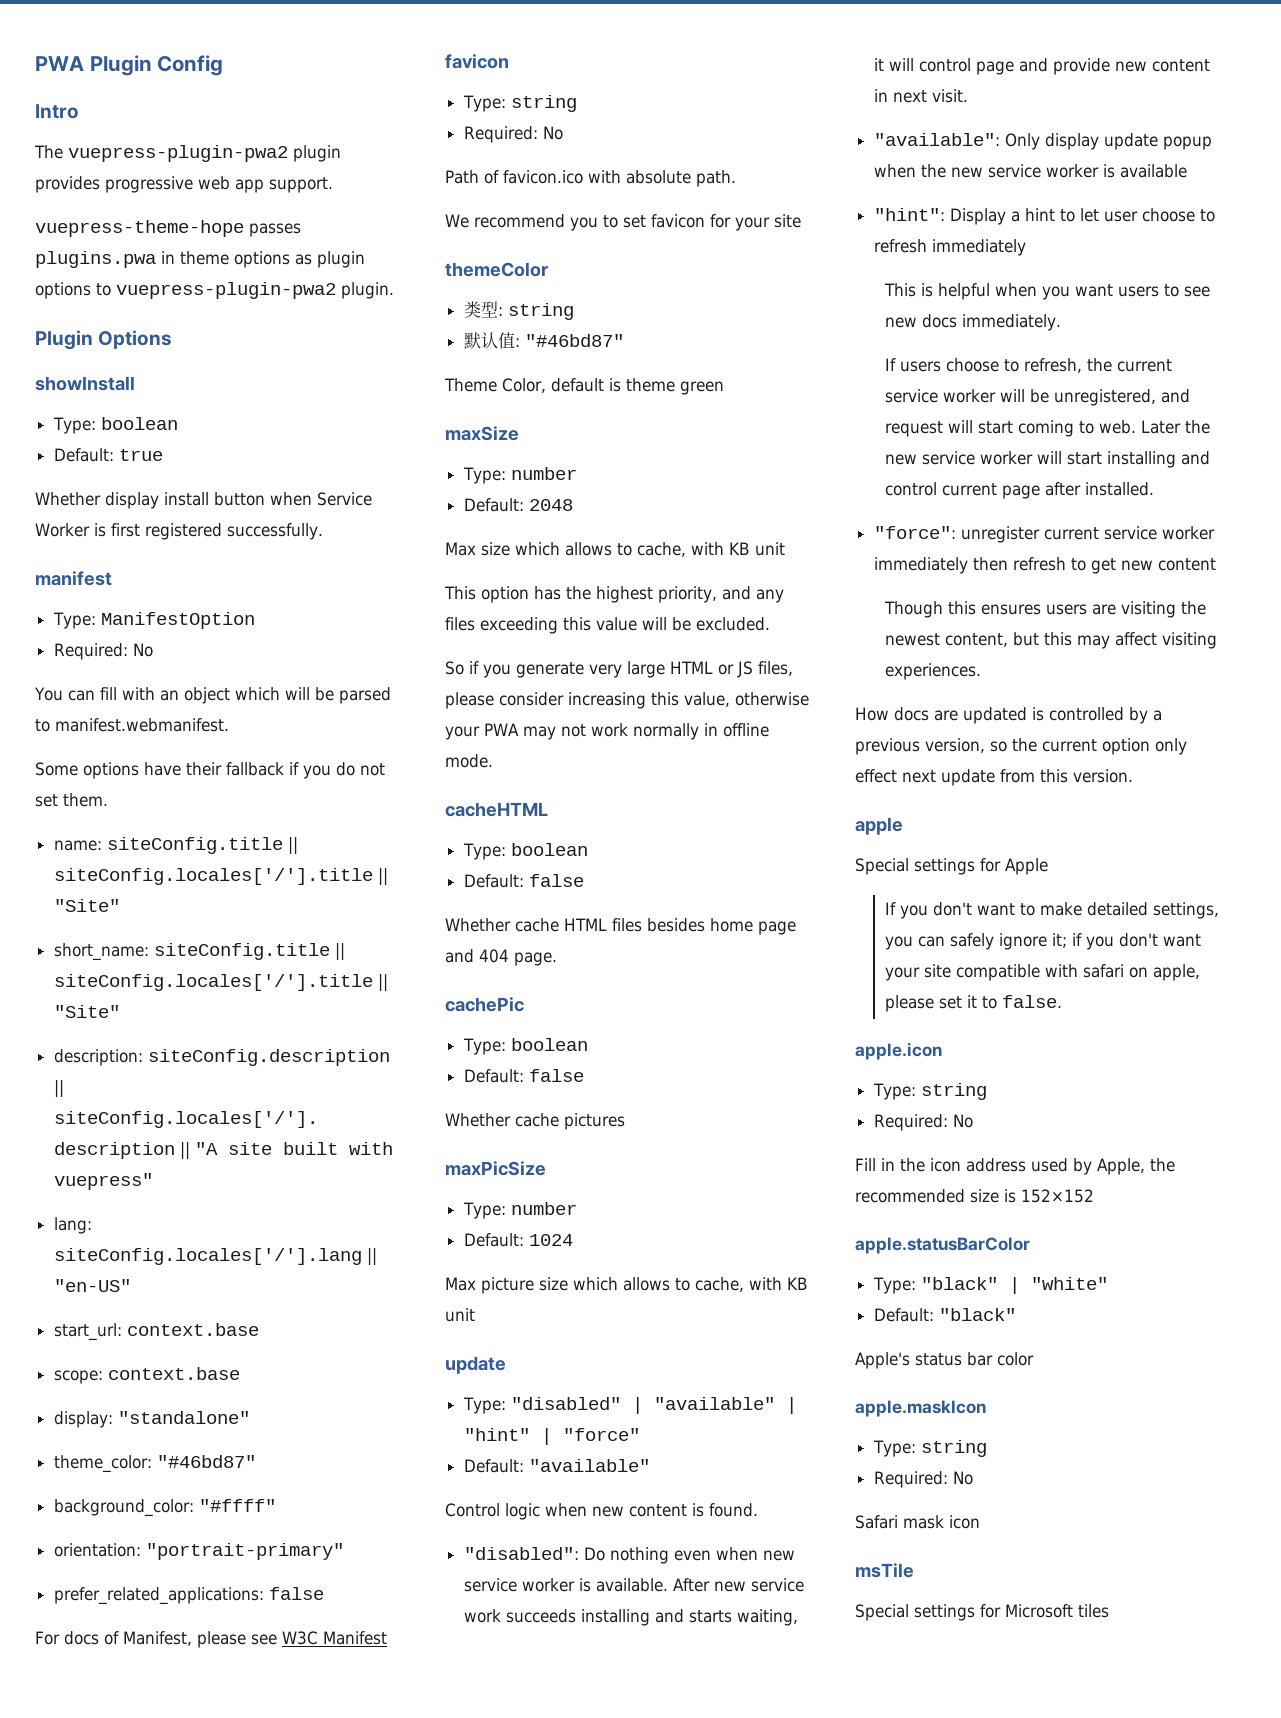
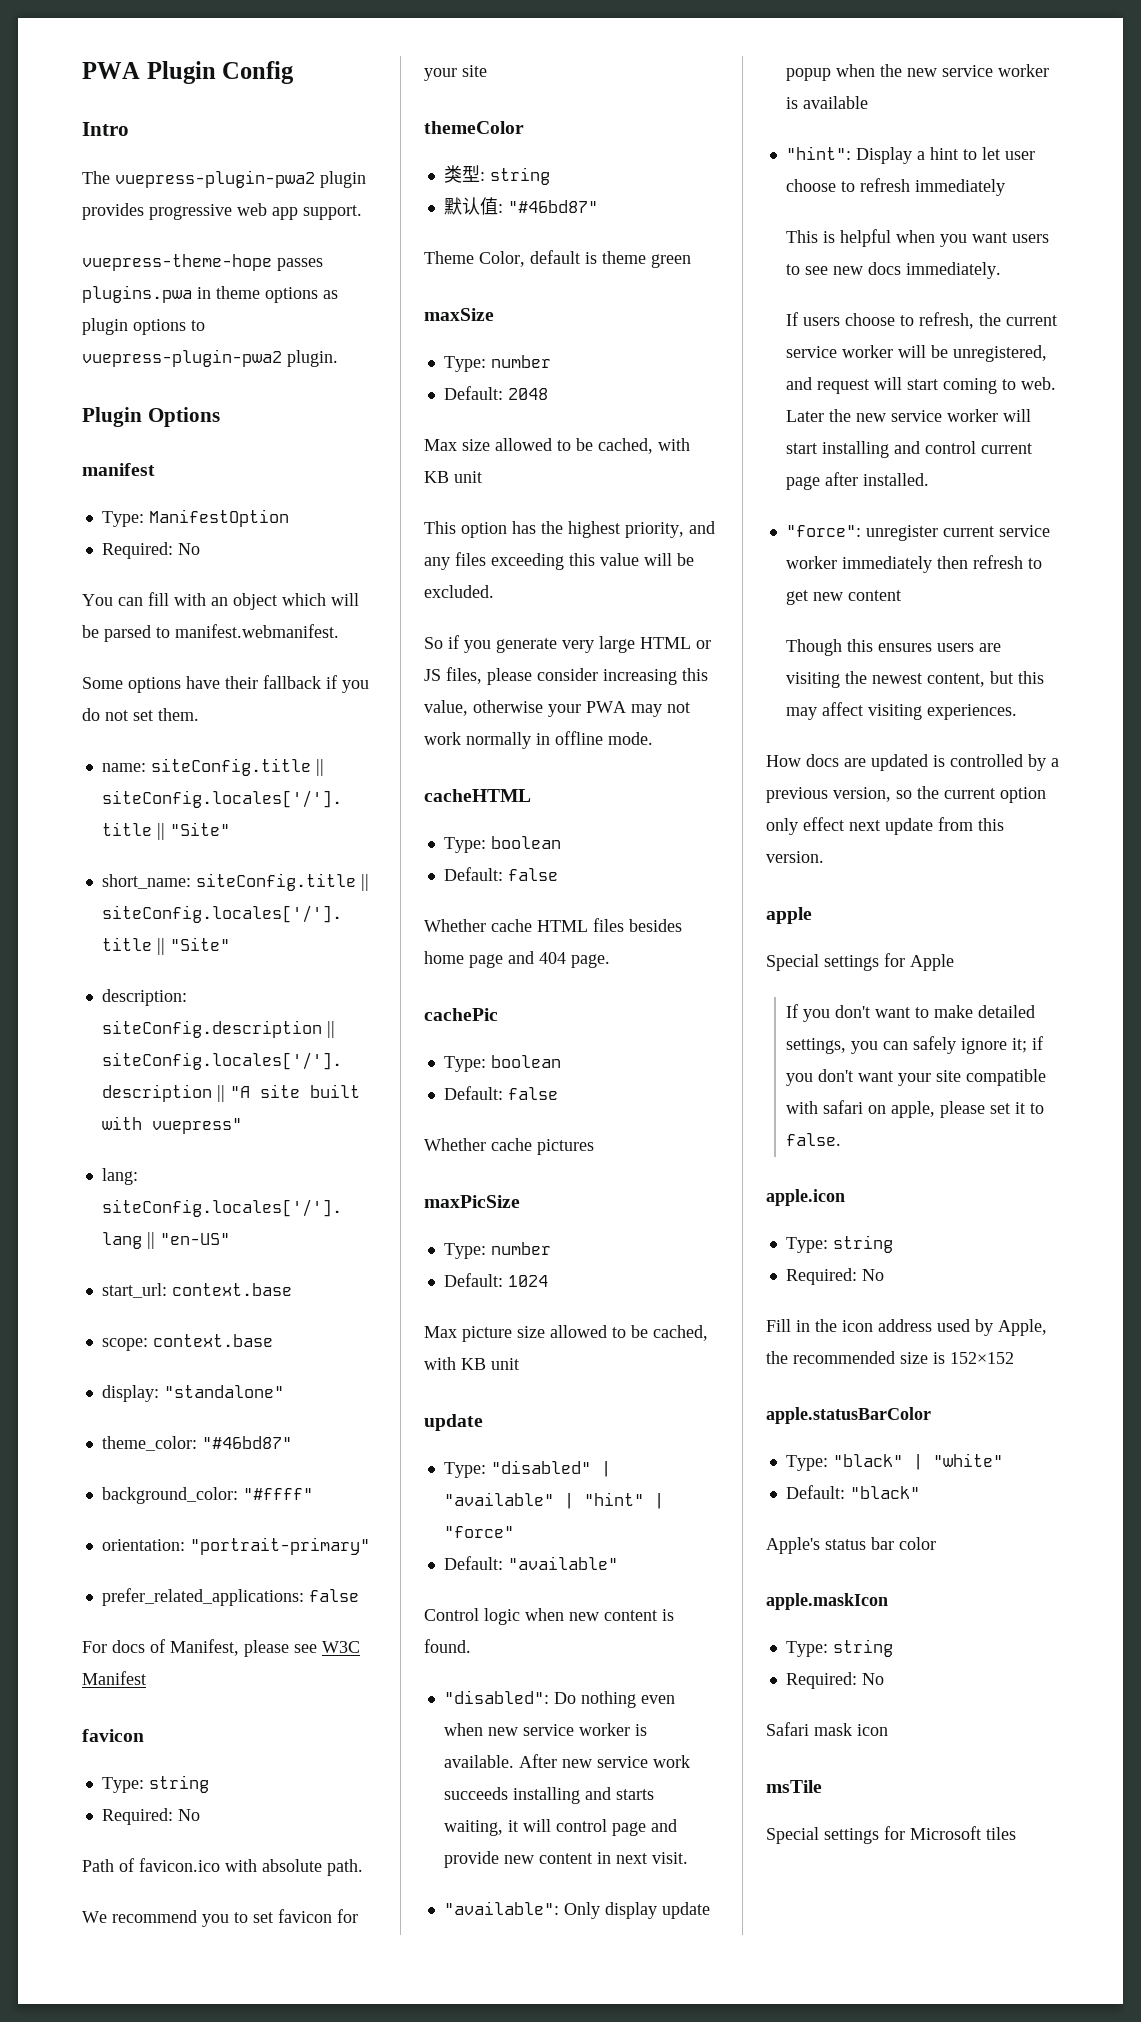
[35,376,135,391] [52,417,178,434] [53,448,163,462] [35,492,372,509] [35,523,323,540] // showInstall // Type: boolean // Default: true // Whether display install button when Service Worker is first registered successfully. -> (220, 417) none
[515,542,686,557] which allows to cache, -> [495,438,653,454] allowed to be cached,
[573,1277,744,1292] which allows to cache, -> [550,1325,708,1341] allowed to be cached,

